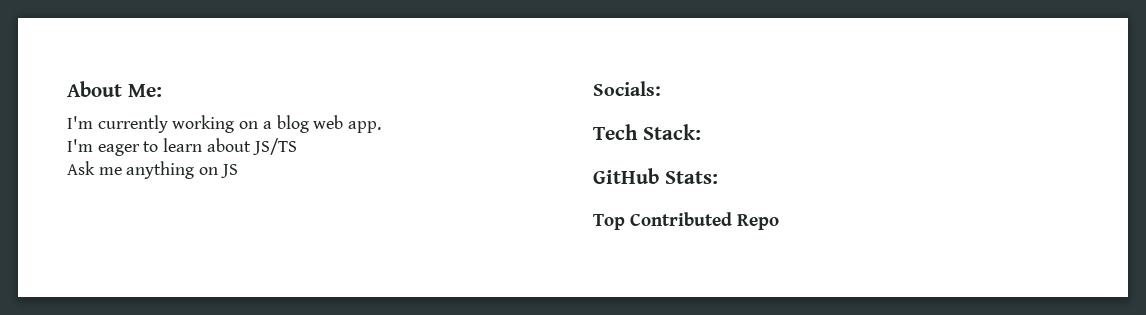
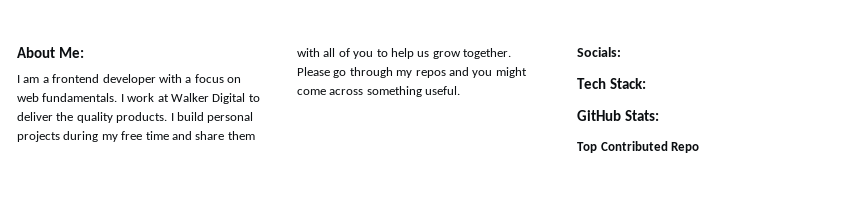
[67,115,382,133] [67,138,297,156] [67,161,238,179] I'm currently working on a blog web app. // I'm eager to learn about JS/TS // Ask me anything on JS -> [17,74,241,85] [17,93,260,104] [17,112,254,123] [17,131,255,142] [297,48,511,59] [297,67,527,78] [297,86,461,97] I am a frontend developer with a focus on web fundamentals. I work at Walker Digital to deliver the quality products. I build personal projects during my free time and share them with all of you to help us grow together. Please go through my repos and you might come across something useful.

